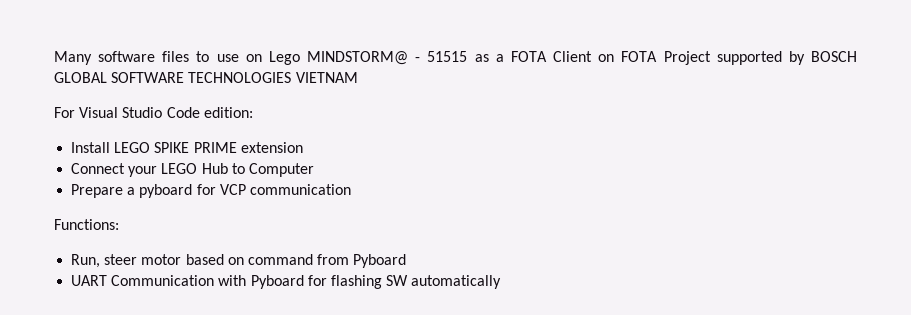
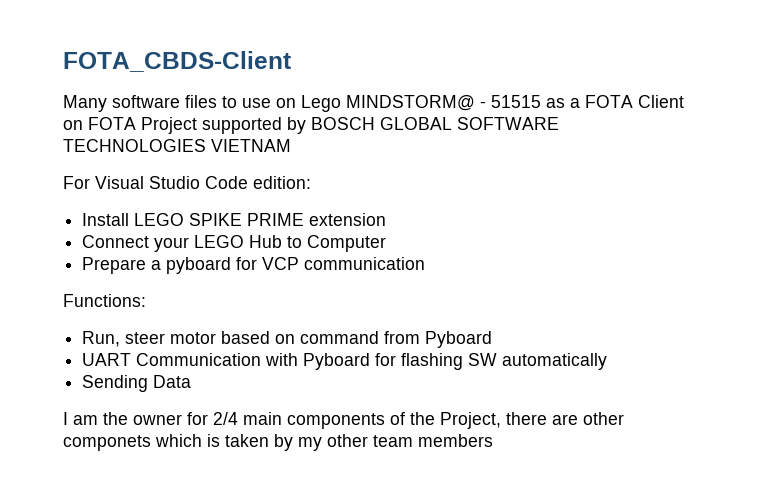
(54, 58) none -> [63,51,291,72] FOTA_CBDS-Client //
(502, 282) none -> [82,375,192,392] [63,412,624,429] [63,434,493,451] // Sending Data // I am the owner for 2/4 main components of the Project, there are other componets which is taken by my other team members

